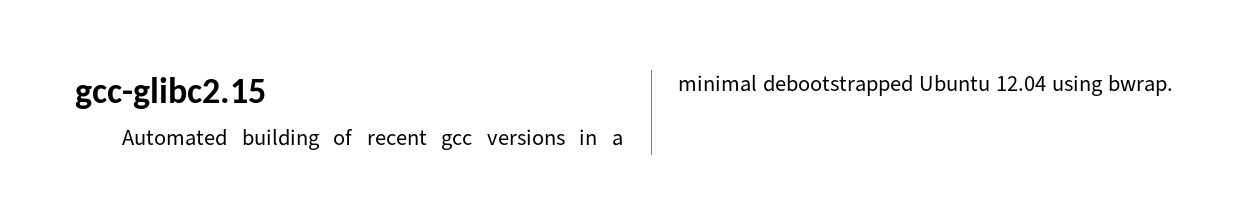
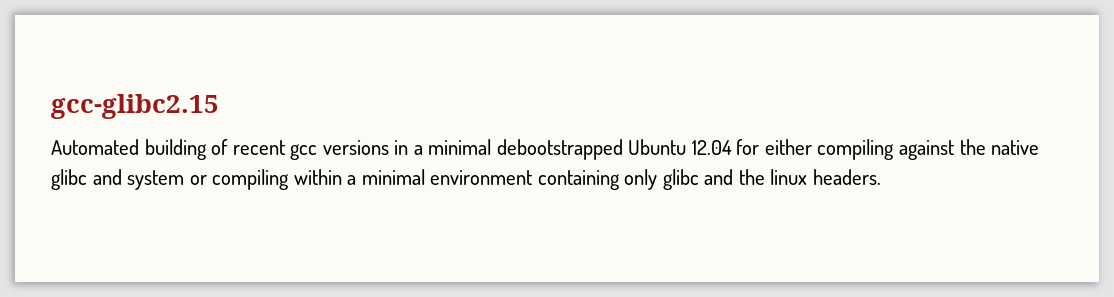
[1052,75,1174,96] using bwrap. -> [736,139,1040,160] [51,169,882,190] for either compiling against the native glibc and system or compiling within a minimal environment containing only glibc and the linux headers.

